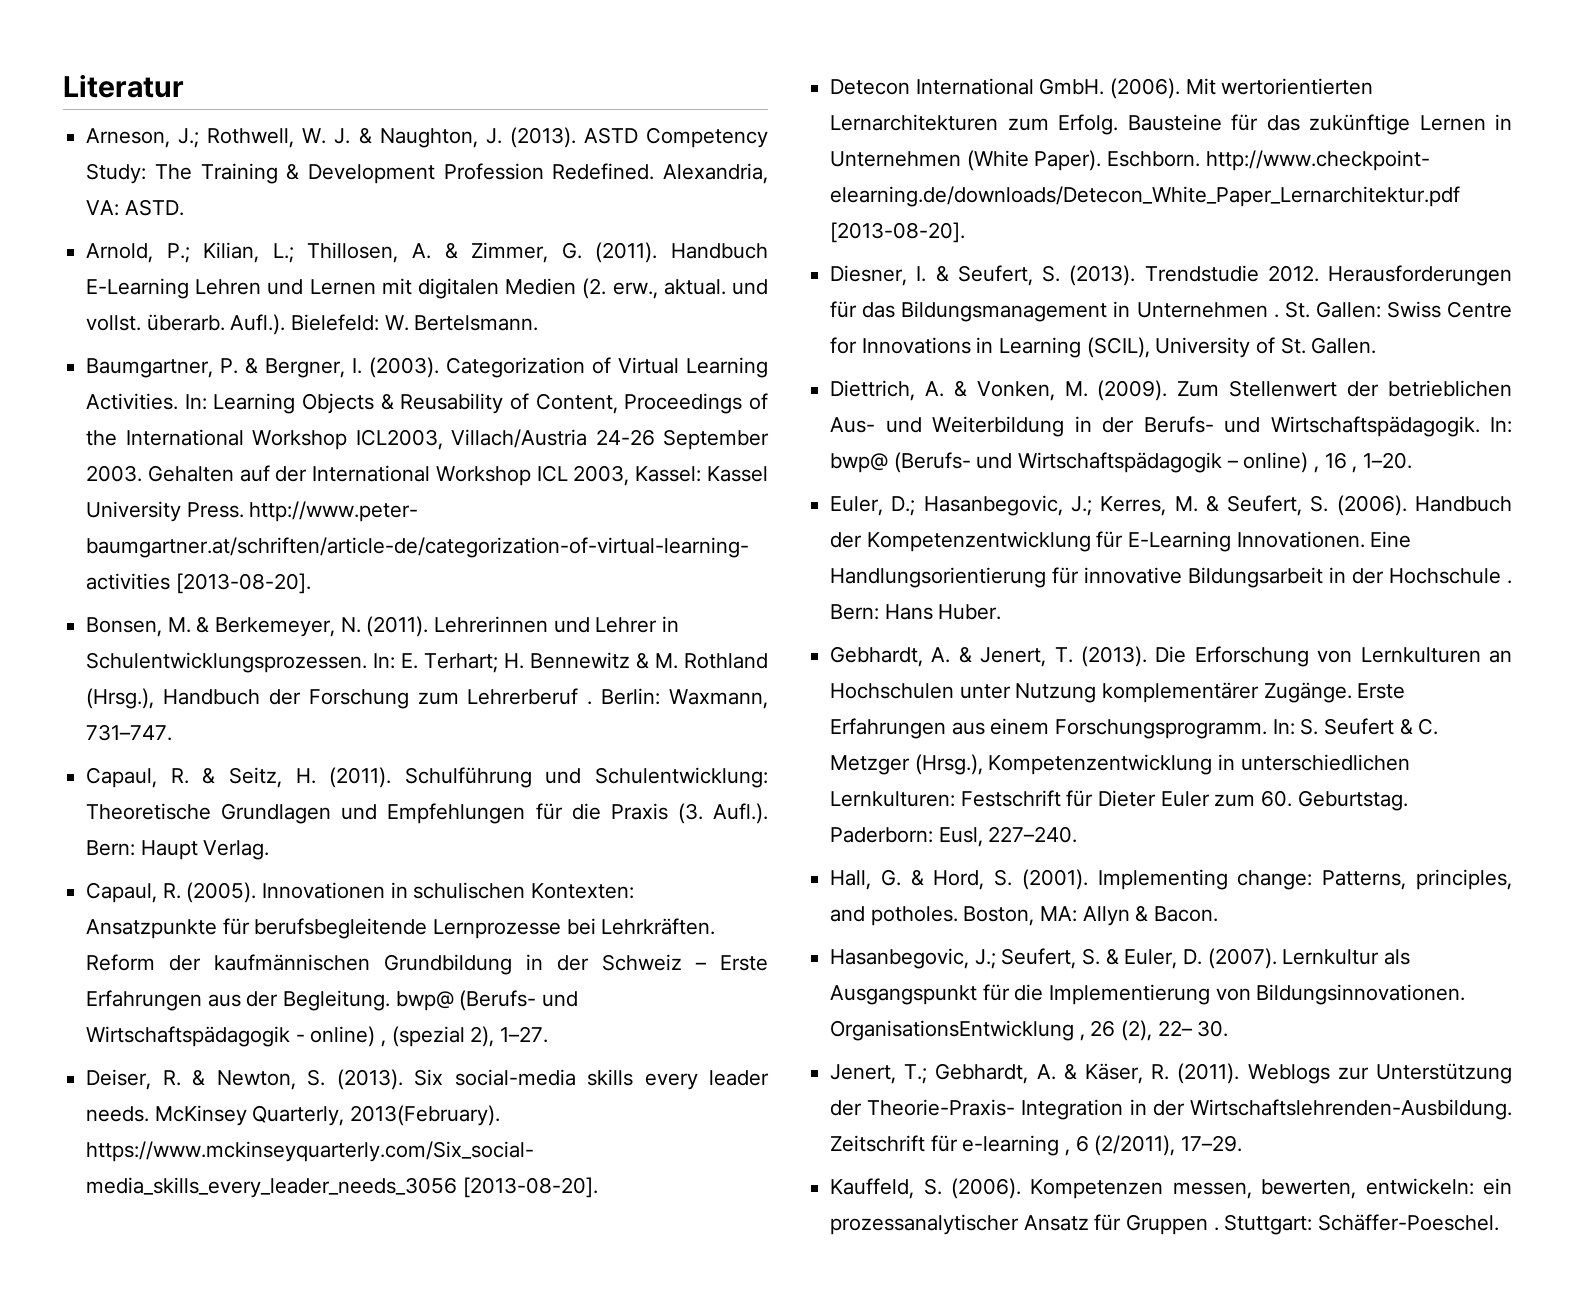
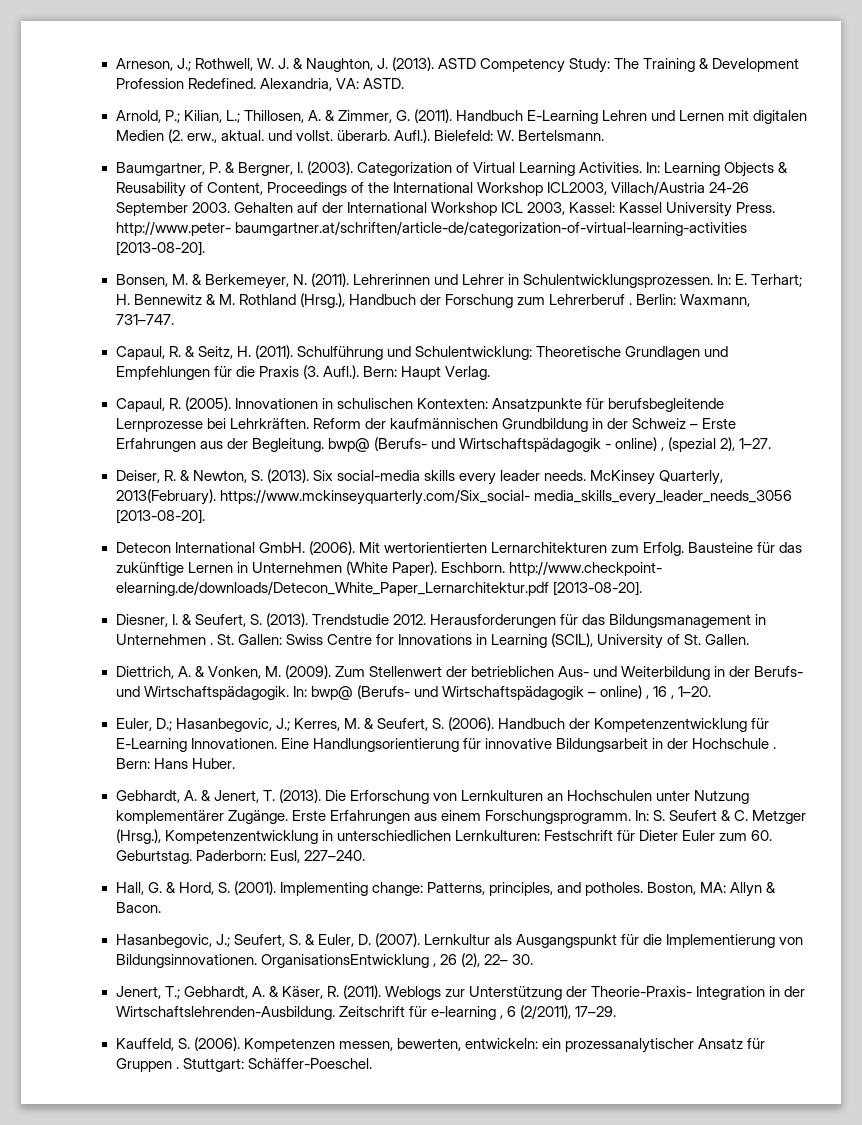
[63,74,184,98] Literatur // -> (115, 64) none

